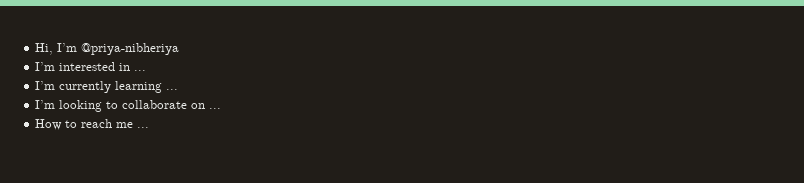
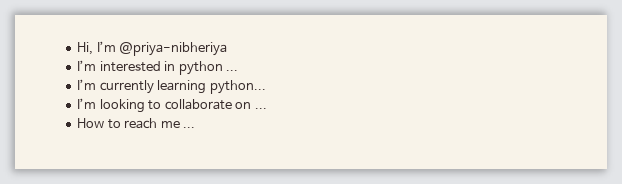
(131, 67) none -> [178,61,223,75] python
[166,89,179,90] ... -> [209,80,266,94] python...

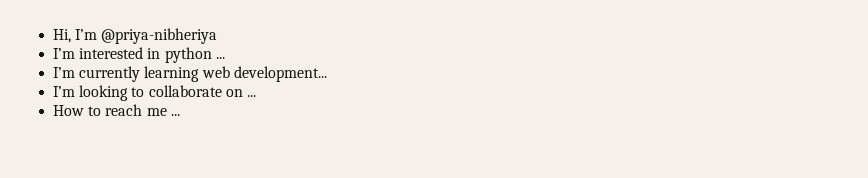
[209,80,266,94] python... -> [201,66,327,82] web development...

